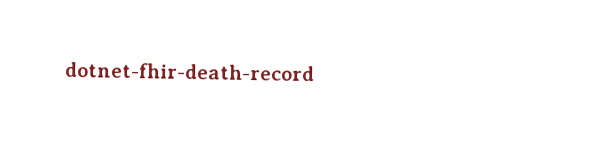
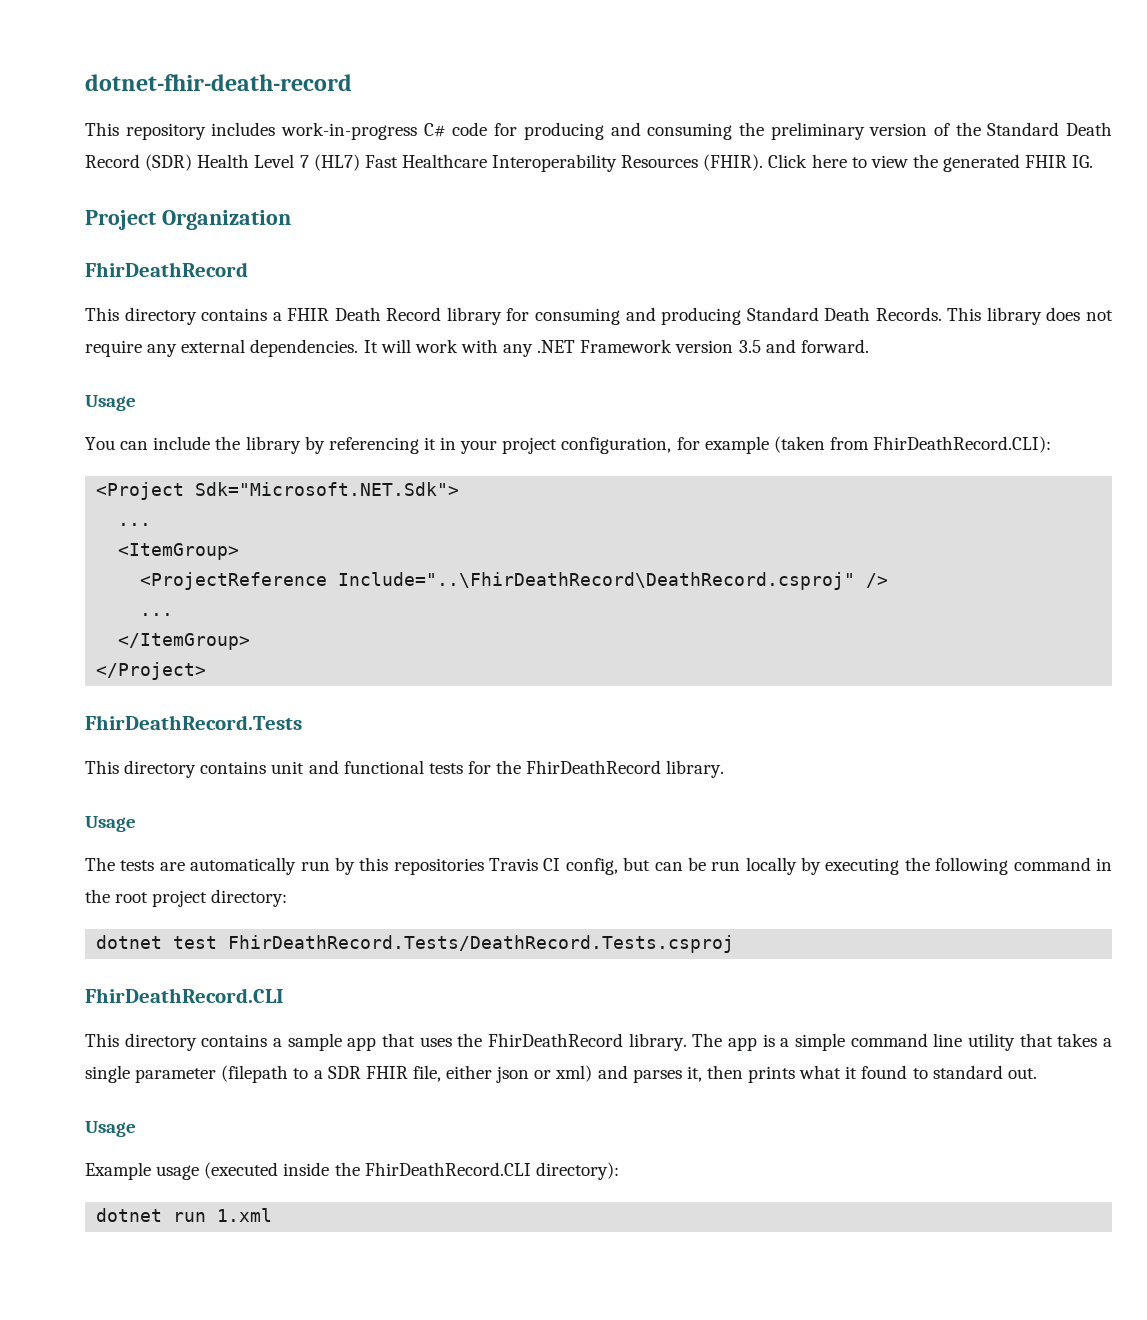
(315, 71) none -> [85,122,1112,140] [85,154,1094,172] [85,210,291,230] [85,262,248,277] [85,307,1113,325] [85,339,869,357] [85,395,136,411] [85,436,1052,454] [96,482,460,500] [118,523,152,526] [118,543,240,560] [140,572,889,590] [140,613,174,616] [118,633,251,650] [96,662,207,680] [85,715,302,730] [85,760,725,778] [85,816,136,832] [85,857,1113,875] [85,889,288,907] [96,935,735,953] [85,988,284,1003] [85,1033,1112,1051] [85,1065,1037,1083] [85,1121,136,1137] [85,1162,619,1180] [96,1208,273,1222] // This repository includes work-in-progress C# code for producing and consuming the preliminary version of the Standard Death Record (SDR) Health Level 7 (HL7) Fast Healthcare Interoperability Resources (FHIR). Click here to view the generated FHIR IG. // Project Organization // FhirDeathRecord // This directory contains a FHIR Death Record library for consuming and producing Standard Death Records. This library does not require any external dependencies. It will work with any .NET Framework version 3.5 and forward. // Usage // You can include the library by referencing it in your project configuration, for example (taken from FhirDeathRecord.CLI): // <Project Sdk="Microsoft.NET.Sdk"> // ... // <ItemGroup> // <ProjectReference Include="..\FhirDeathRecord\DeathRecord.csproj" /> // ... // </ItemGroup> // </Project> // FhirDeathRecord.Tests // This directory contains unit and functional tests for the FhirDeathRecord library. // Usage // The tests are automatically run by this repositories Travis CI config, but can be run locally by executing the following command in the root project directory: // dotnet test FhirDeathRecord.Tests/DeathRecord.Tests.csproj // FhirDeathRecord.CLI // This directory contains a sample app that uses the FhirDeathRecord library. The app is a simple command line utility that takes a single parameter (filepath to a SDR FHIR file, either json or xml) and parses it, then prints what it found to standard out. // Usage // Example usage (executed inside the FhirDeathRecord.CLI directory): // dotnet run 1.xml

